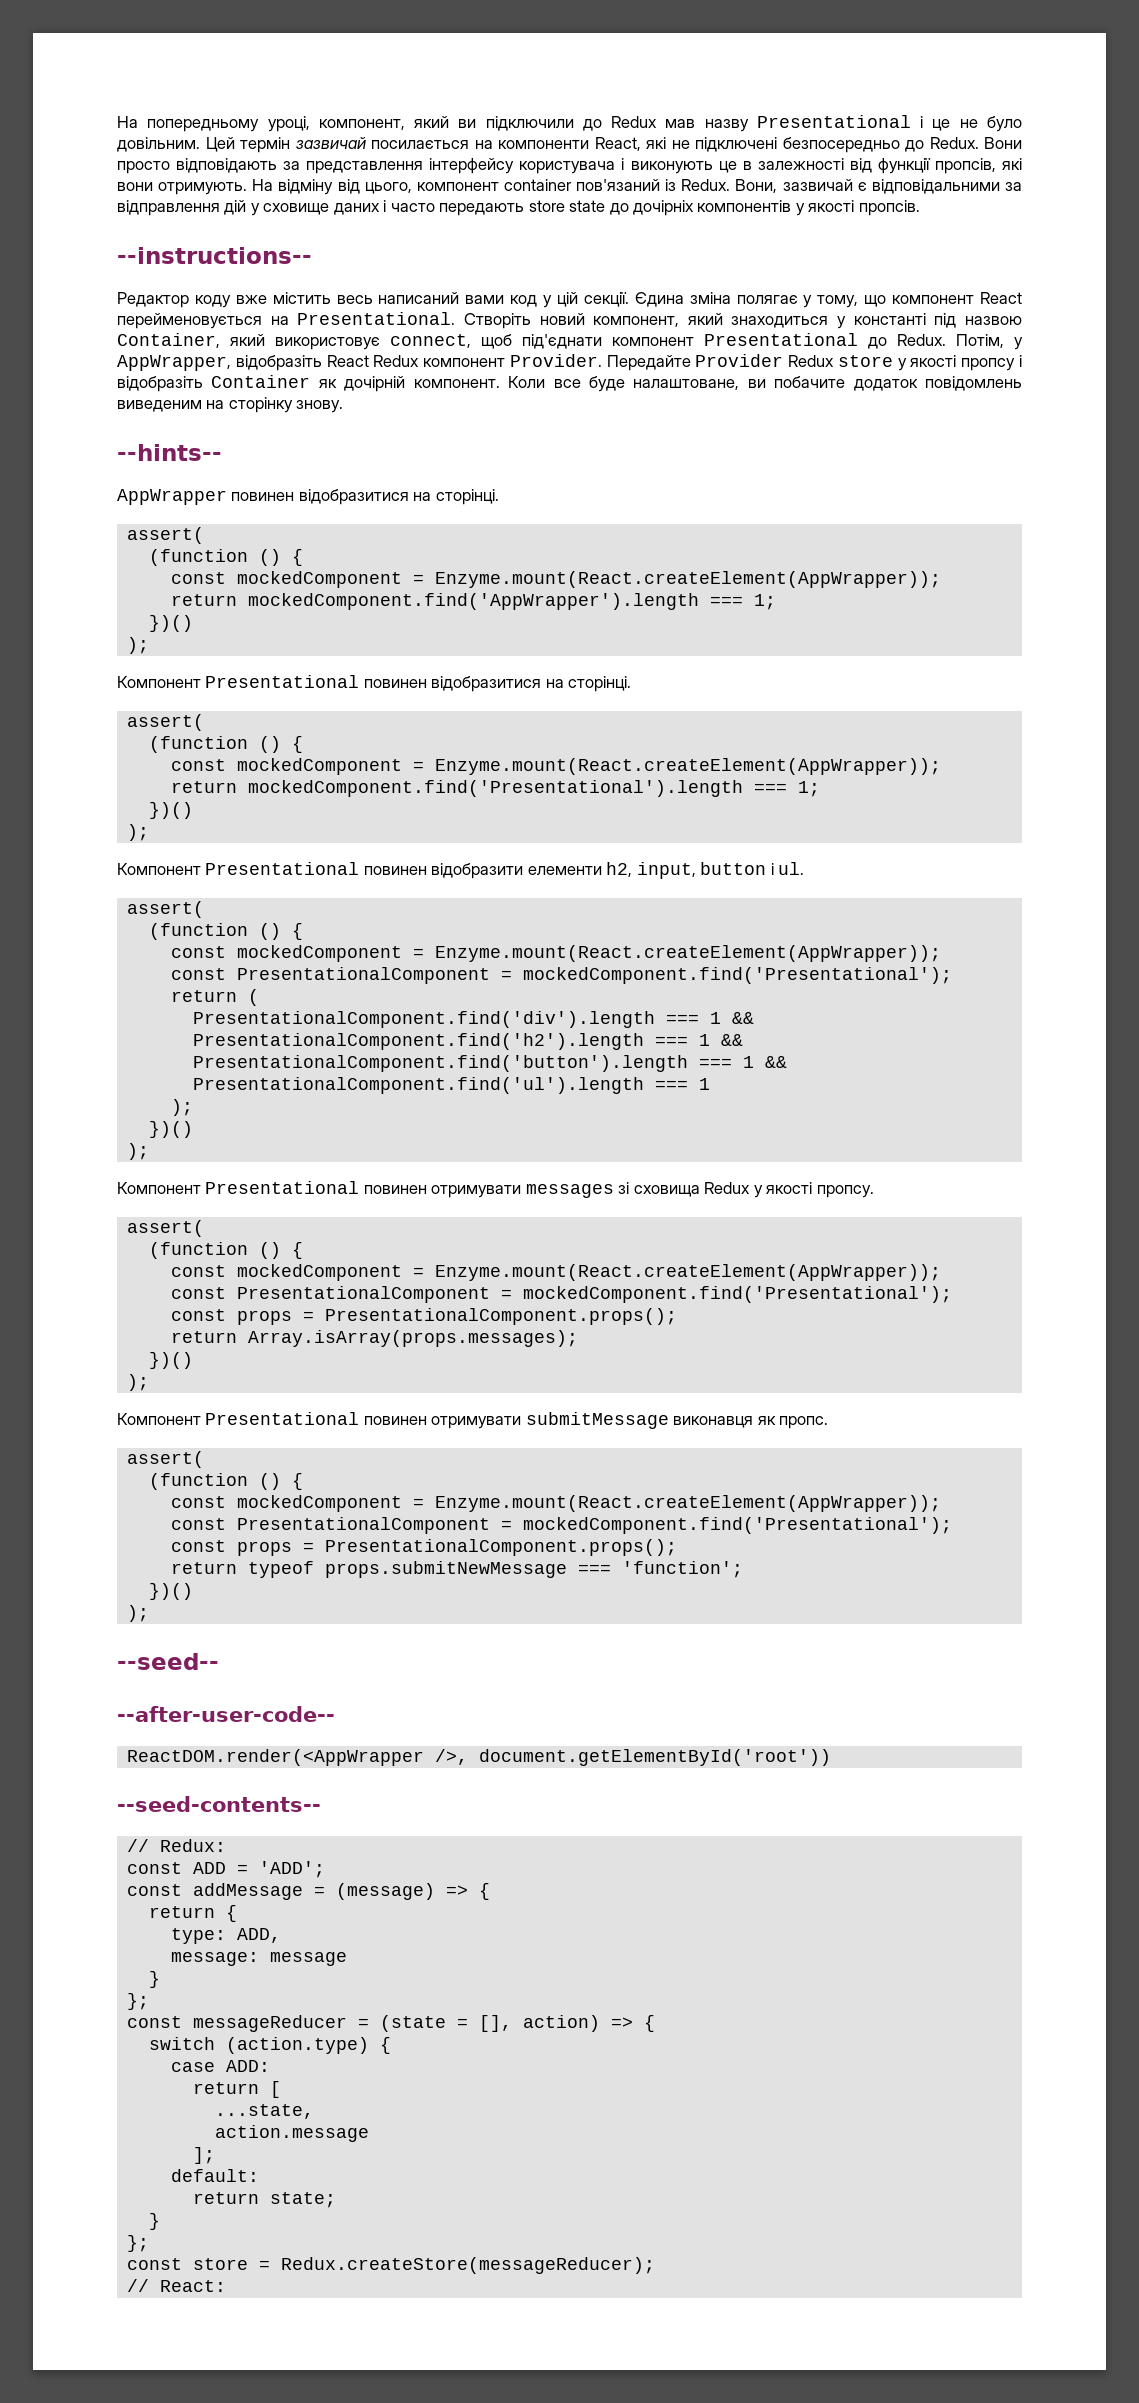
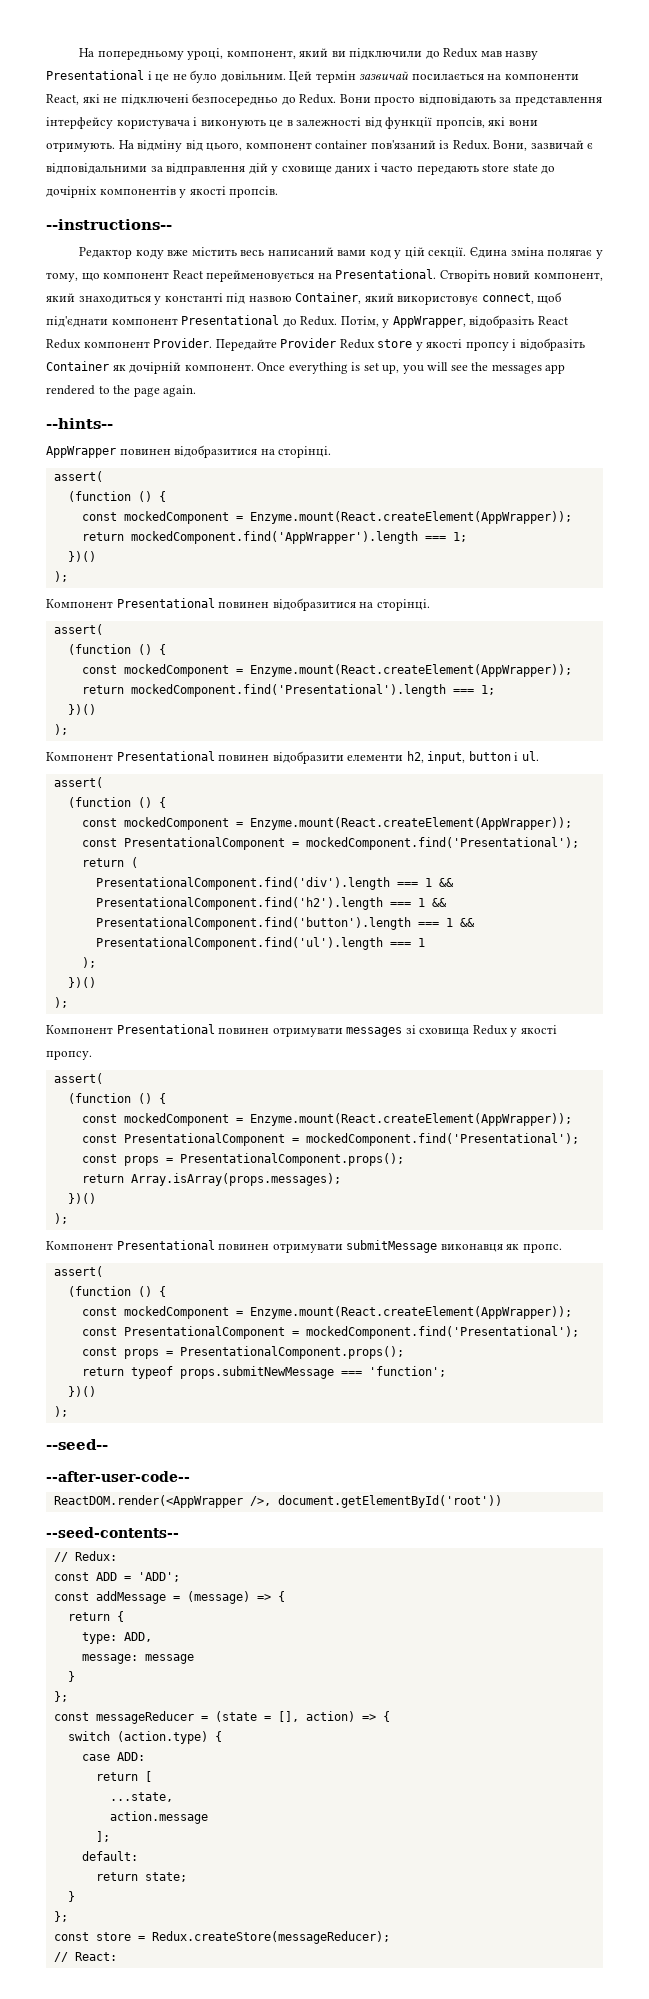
[508,376,1022,392] [117,397,344,413] Коли все буде налаштоване, ви побачите додаток повідомлень виведеним на сторінку знову. -> [257,362,566,374] [46,385,197,397] Once everything is set up, you will see the messages app rendered to the page again.

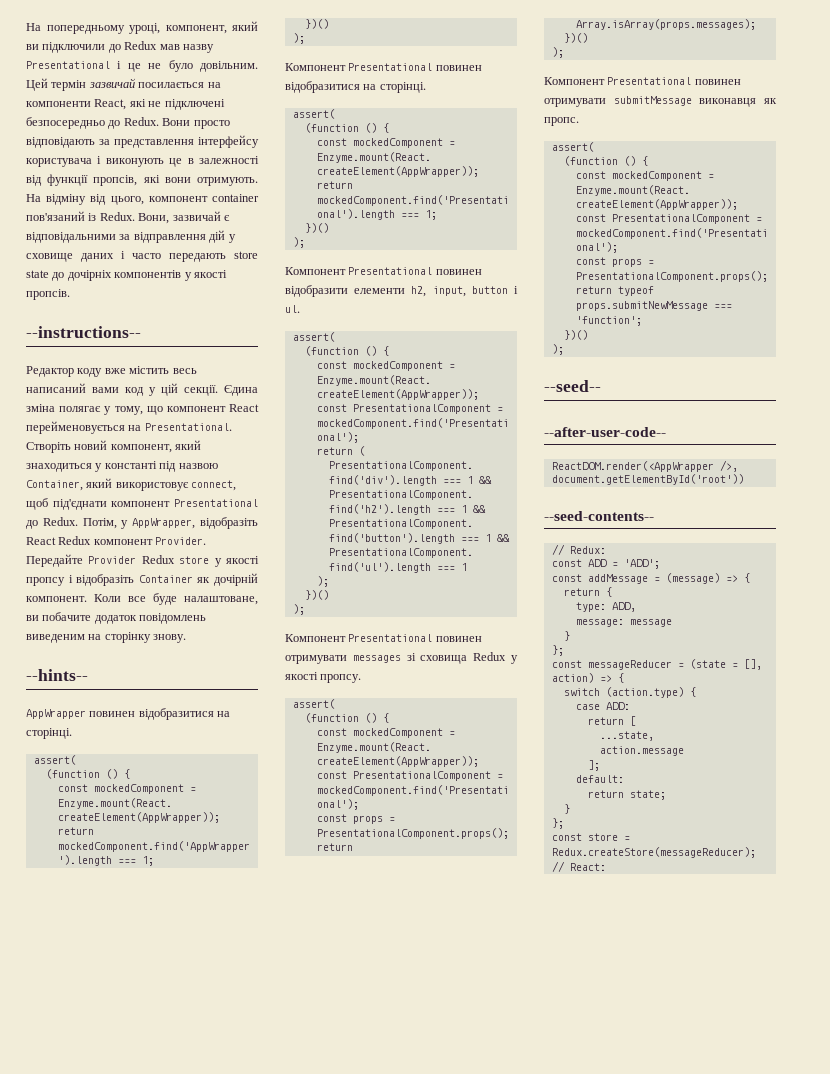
[257,362,566,374] [46,385,197,397] Once everything is set up, you will see the messages app rendered to the page again. -> [94,593,258,605] [26,612,207,624] [26,632,187,643] Коли все буде налаштоване, ви побачите додаток повідомлень виведеним на сторінку знову.

